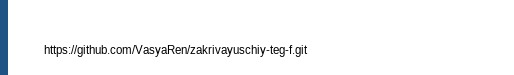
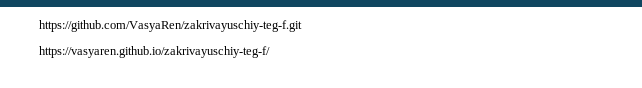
(308, 51) none -> [39,46,270,58] // https://vasyaren.github.io/zakrivayuschiy-teg-f/

